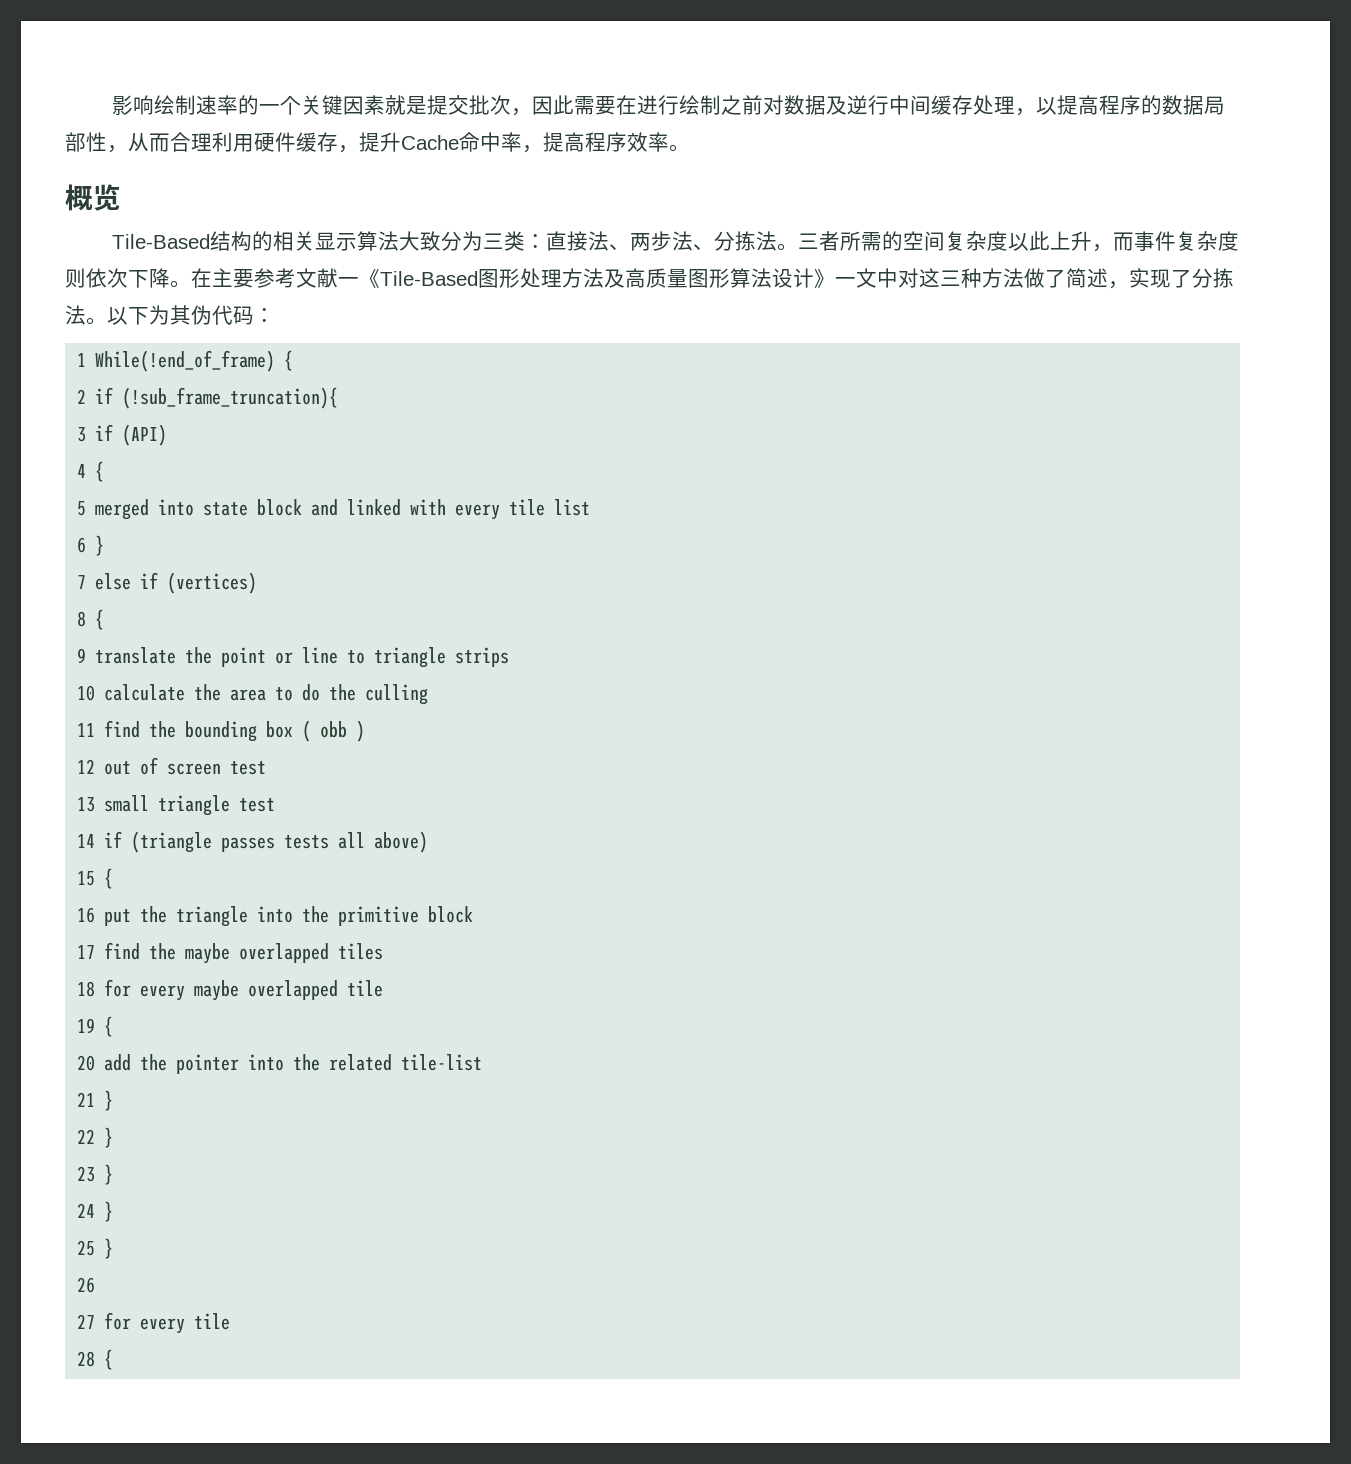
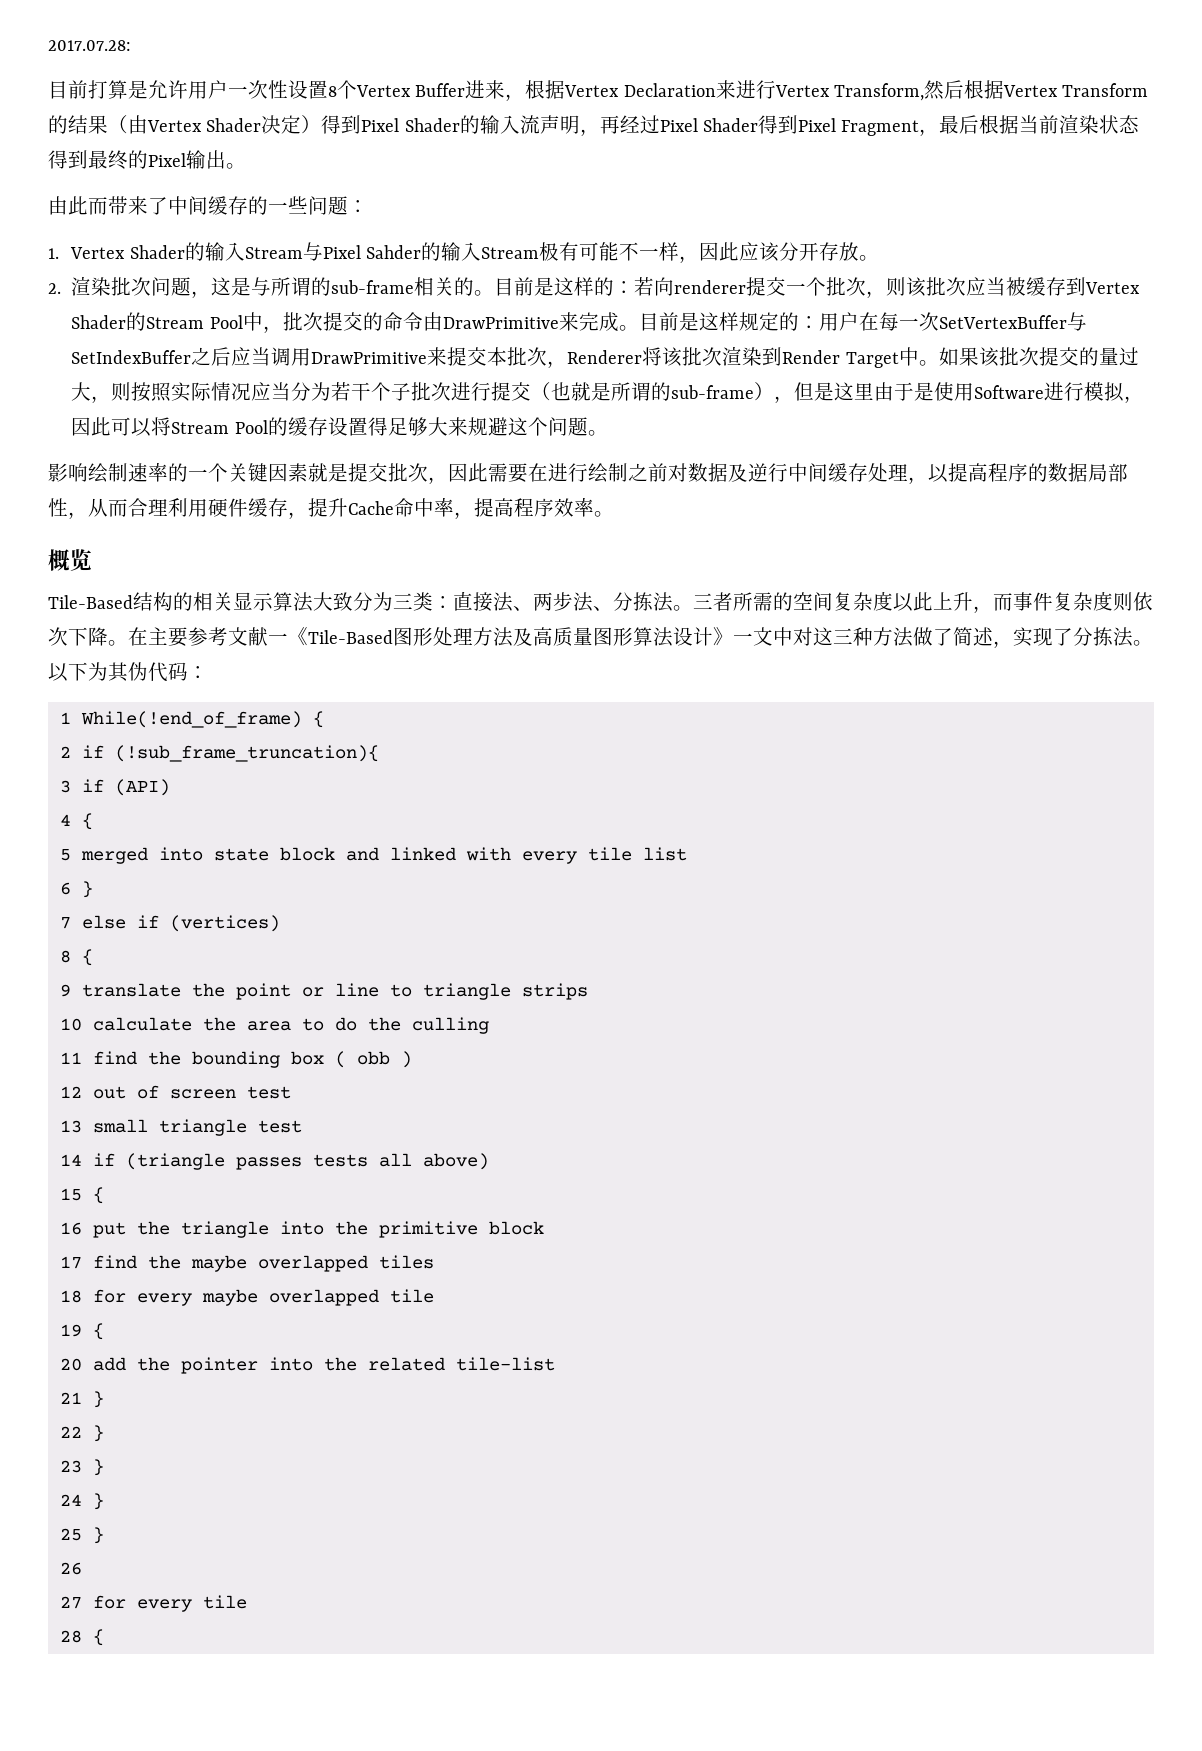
(112, 105) none -> [48,40,131,51] [48,80,1149,101] [48,114,1140,136] [48,150,246,170] [48,196,368,215] [48,242,879,263] [48,276,1141,298] [71,312,1087,333] [71,346,1139,368] [71,382,1145,403] [71,417,608,437] 2017.07.28: // 目前打算是允许用户一次性设置8个Vertex Buffer进来，根据Vertex Declaration来进行Vertex Transform,然后根据Vertex Transform的结果（由Vertex Shader决定）得到Pixel Shader的输入流声明，再经过Pixel Shader得到Pixel Fragment，最后根据当前渲染状态得到最终的Pixel输出。 // 由此而带来了中间缓存的一些问题： // 1. Vertex Shader的输入Stream与Pixel Sahder的输入Stream极有可能不一样，因此应该分开存放。 // 2.渲染批次问题，这是与所谓的sub-frame相关的。目前是这样的：若向renderer提交一个批次，则该批次应当被缓存到Vertex Shader的Stream Pool中，批次提交的命令由DrawPrimitive来完成。目前是这样规定的：用户在每一次SetVertexBuffer与SetIndexBuffer之后应当调用DrawPrimitive来提交本批次，Renderer将该批次渲染到Render Target中。如果该批次提交的量过大，则按照实际情况应当分为若干个子批次进行提交（也就是所谓的sub-frame），但是这里由于是使用Software进行模拟，因此可以将Stream Pool的缓存设置得足够大来规避这个问题。 //

